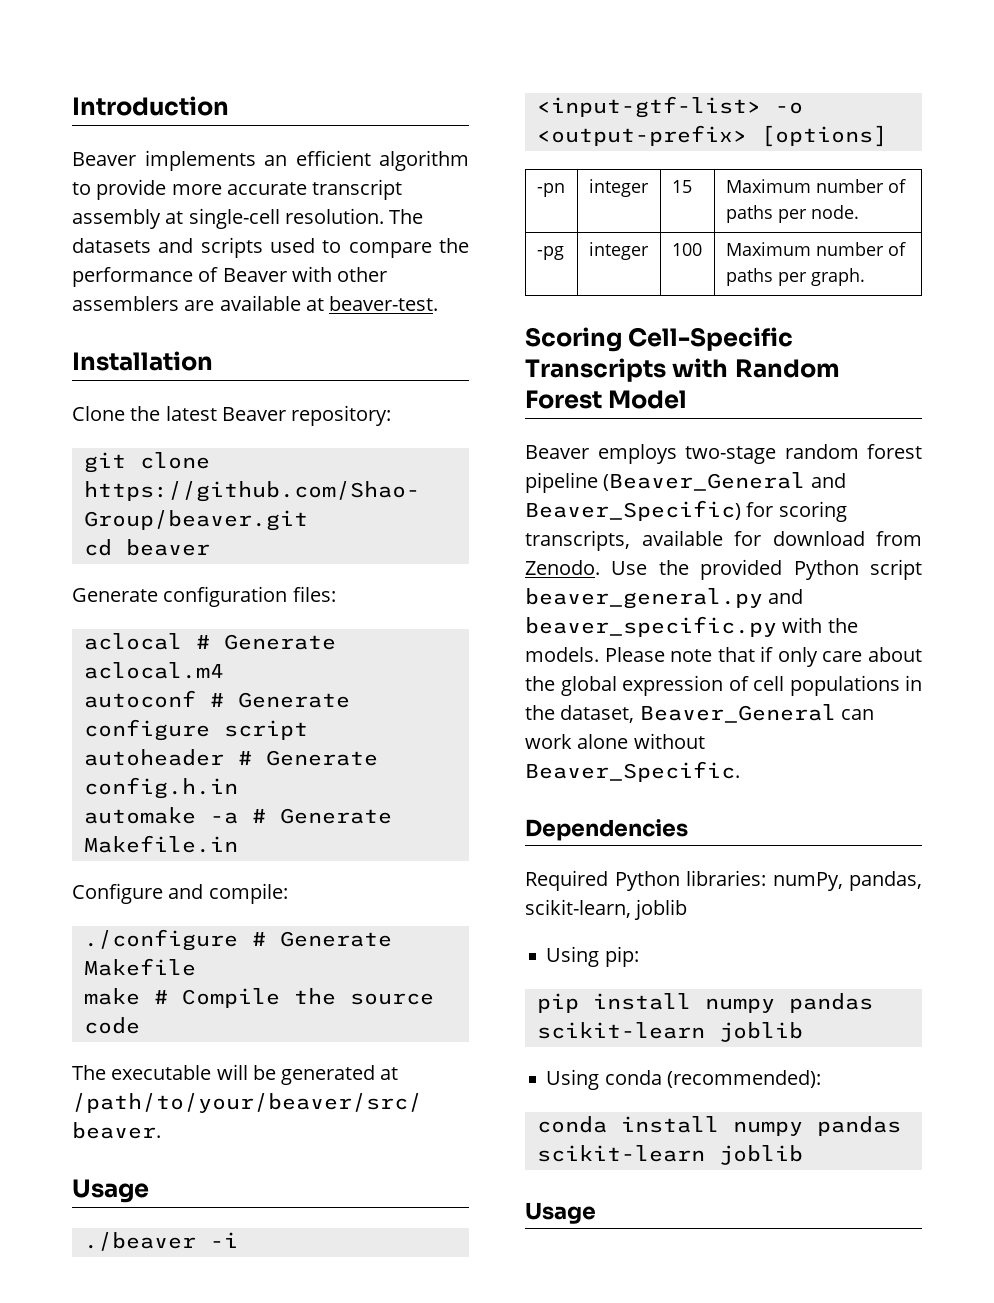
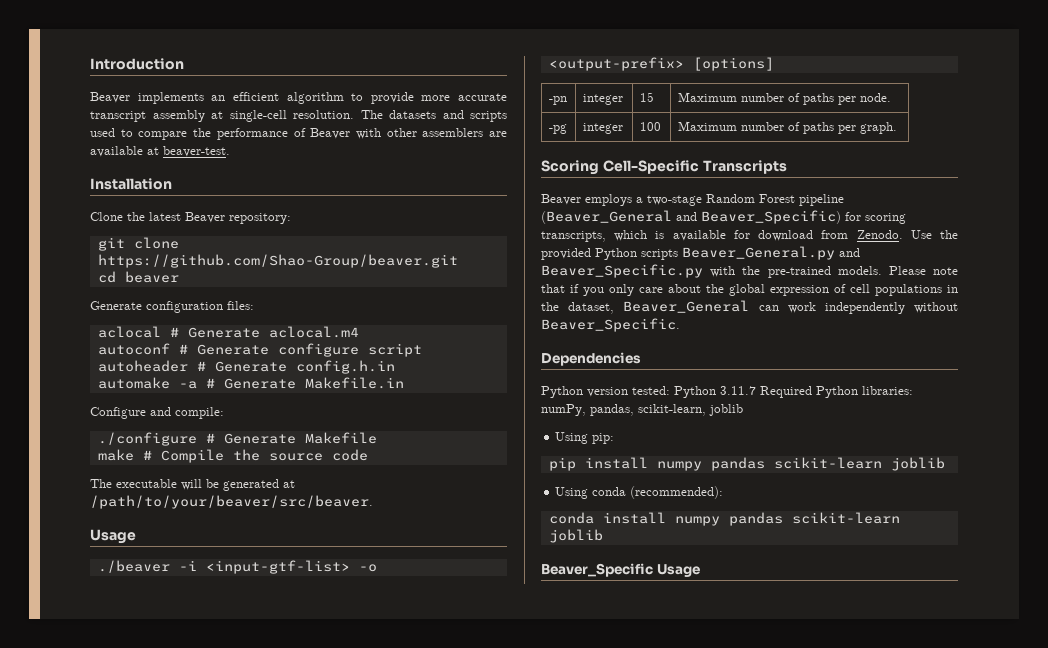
[672,358,840,378] [525,390,688,409] [525,444,922,464] with Random Forest Model // Beaver employs two-stage random forest -> [541,194,795,206] // Beaver employs a two-stage Random Forest
(630, 540) none -> [614,230,665,241] which is
[870,559,922,580] [525,588,804,609] [525,616,777,637] script beaver_general.py and beaver_specific.py -> [641,246,860,260] [541,264,703,278] scripts Beaver_General.py and Beaver_Specific.py
(858, 625) none -> [767,266,831,278] pre-trained
(774, 654) none -> [583,287,604,296] you
[577,734,629,749] alone -> [824,302,905,314] independently
(688, 830) none -> [541,386,756,398] Python version tested: Python 3.11.7
(803, 1155) none -> [541,563,653,577] Beaver_Specific

